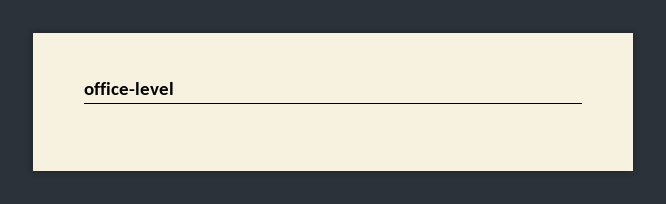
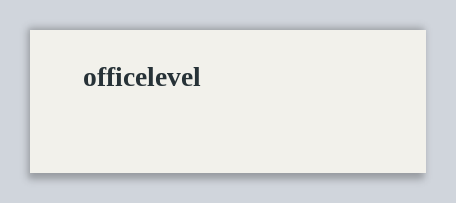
[84,82,174,95] office-level -> [83,67,201,86] officelevel

